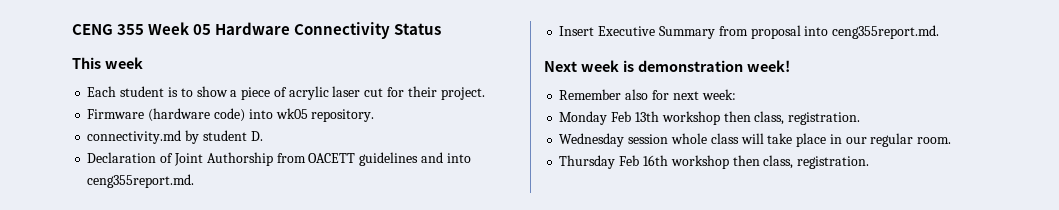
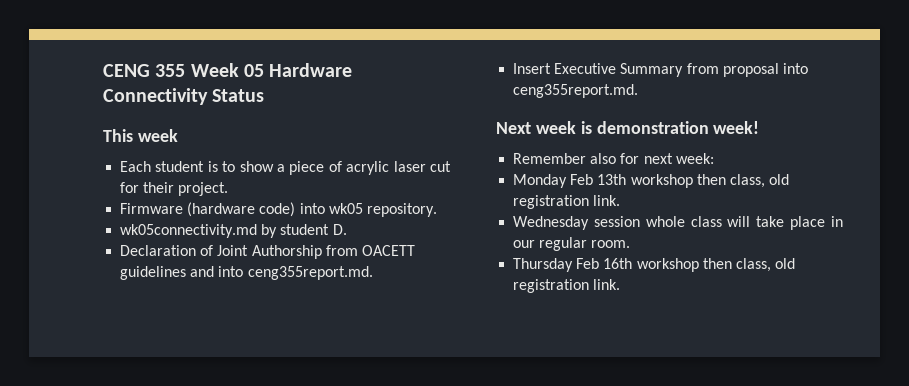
[87,130,182,144] connectivity.md -> [120,224,258,238] wk05connectivity.md
[788,112,861,125] registration. -> [769,174,790,185] [513,195,621,209] old registration link.
[797,156,870,169] registration. -> [775,258,796,269] [513,279,621,293] old registration link.

